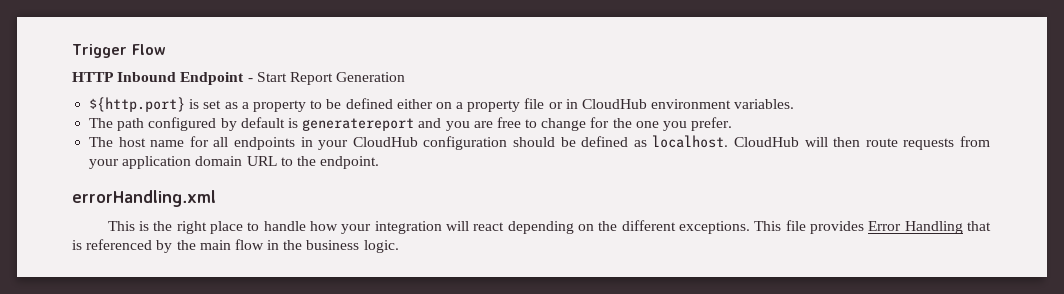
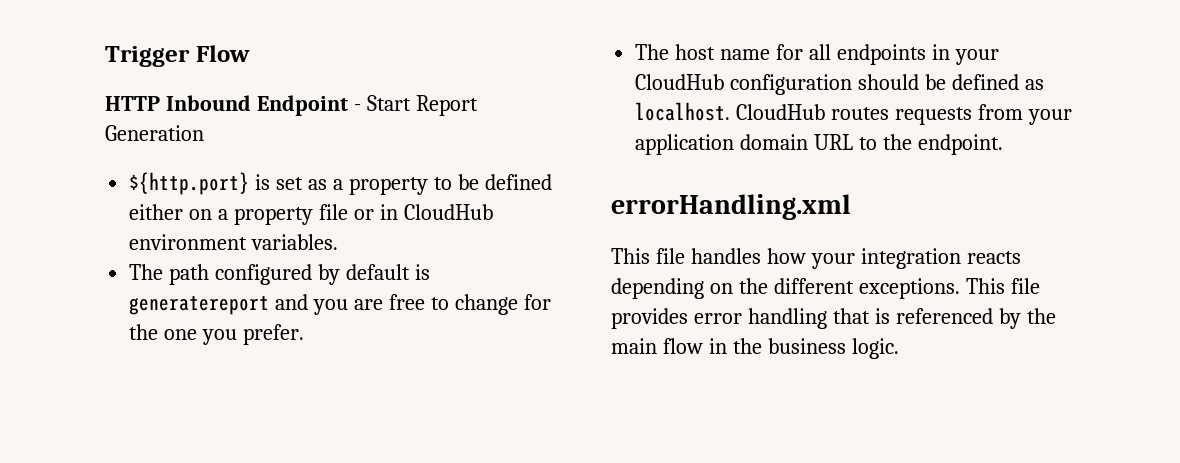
[804,137,898,147] will then route -> [831,107,890,120] routes
[139,221,306,234] is the right place to handle -> [655,248,761,264] file handles
[446,221,505,231] will react -> [966,251,1021,264] reacts
[868,221,963,234] Error Handling -> [693,308,827,329] error handling

